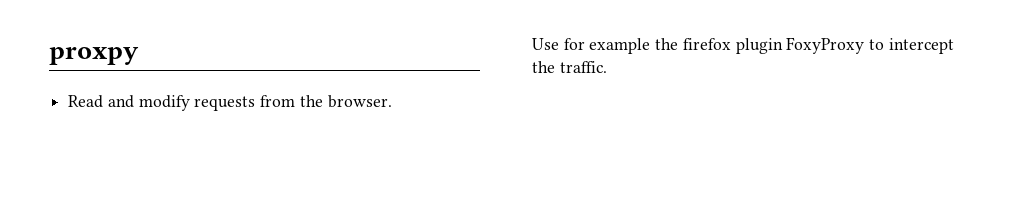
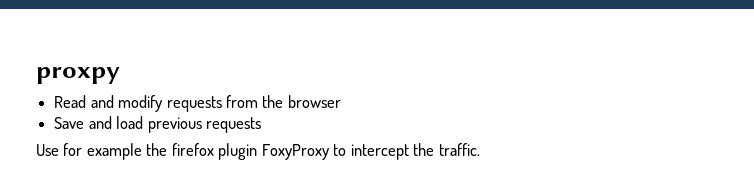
[327,95,392,108] browser. -> [287,95,341,108] [54,116,261,133] browser // Save and load previous requests

